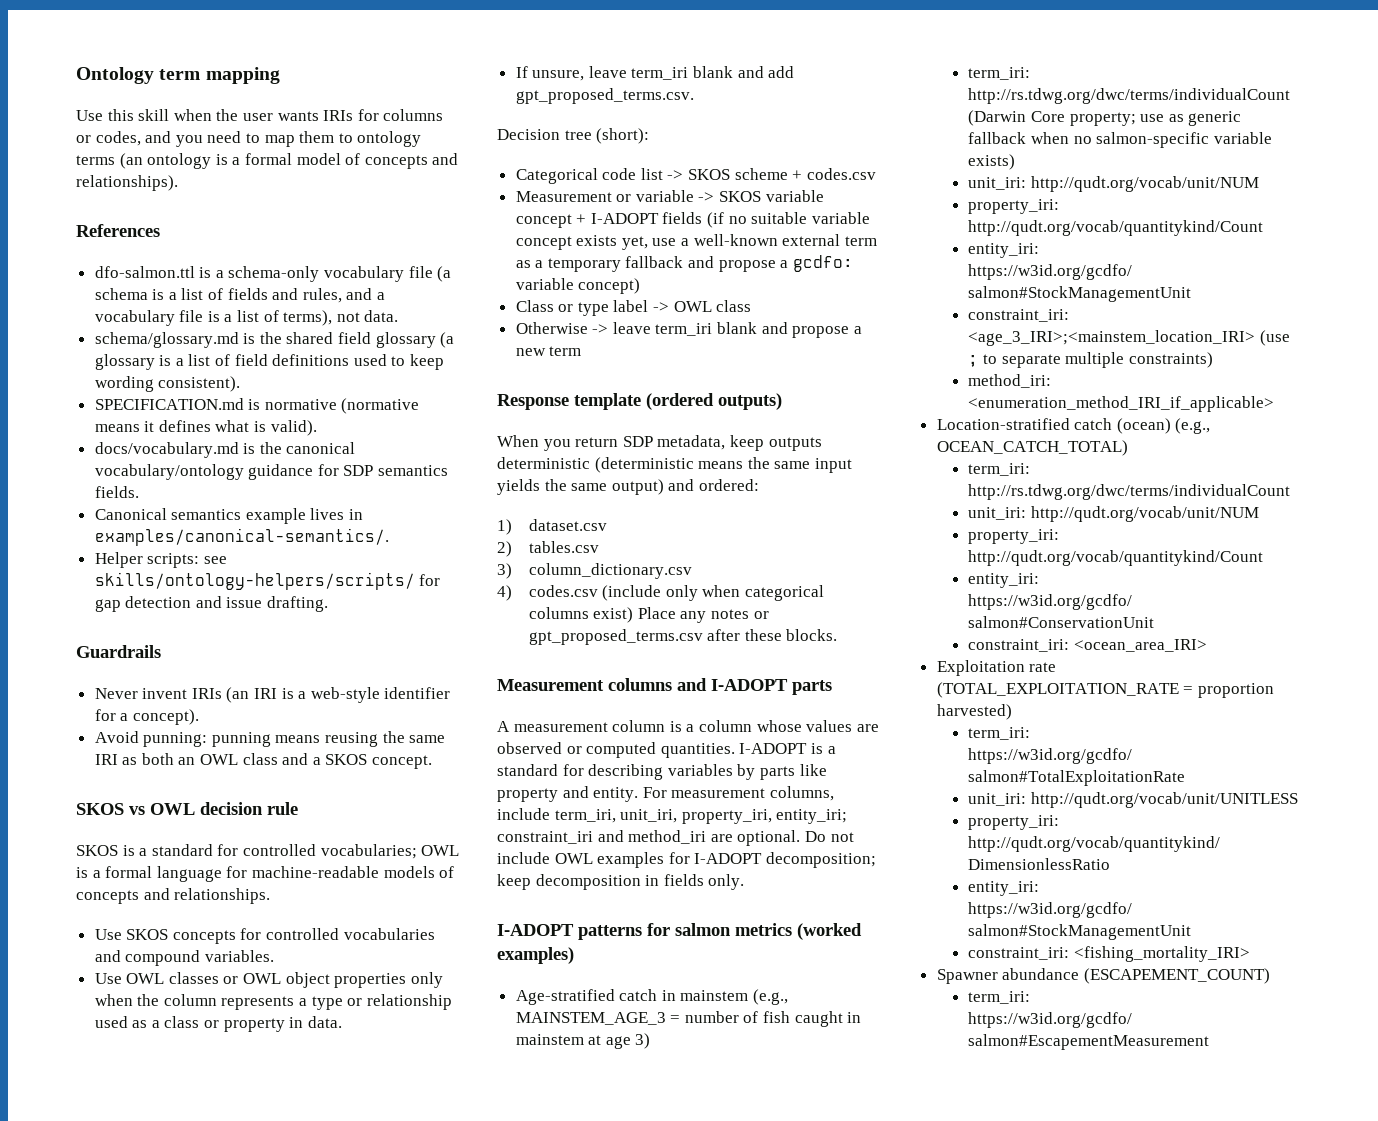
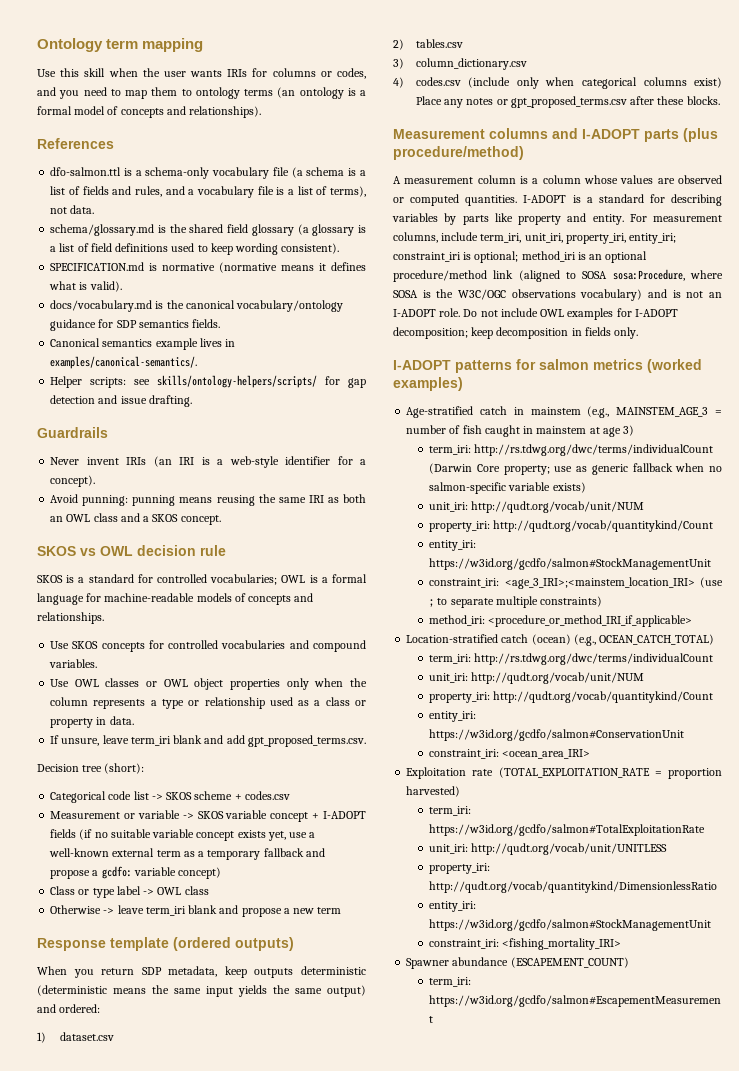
(832, 687) none -> [683,128,718,142] [393,146,524,160] (plus procedure/method)
[597,830,801,846] and method_iri are optional. -> [463,251,648,263] [393,269,723,282] [393,289,722,301] [393,308,461,317] is optional; method_iri is an optional procedure/method link (aligned to SOSA sosa:Procedure, where SOSA is the W3C/OGC observations vocabulary) and is not an I-ADOPT role.
[968,396,1275,412] <enumeration_method_IRI_if_applicable> -> [488,615,693,627] <procedure_or_method_IRI_if_applicable>

